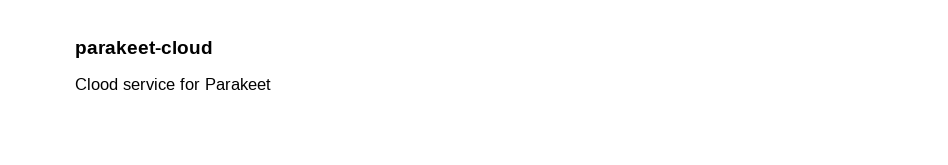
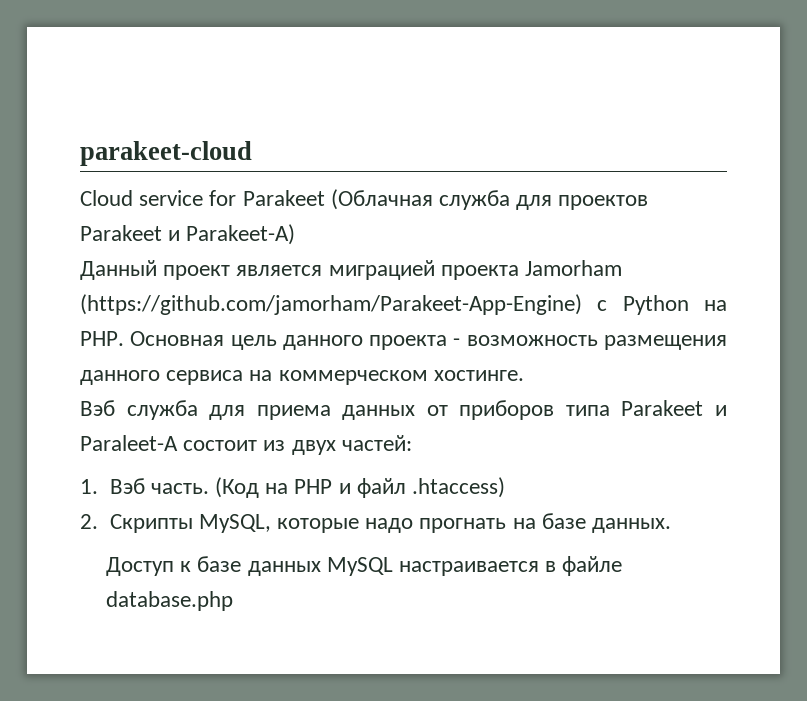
[75,78,118,90] Clood -> [80,190,133,206] Cloud
(271, 84) none -> [330,189,649,210] [80,224,296,245] [80,260,623,280] [80,294,728,315] [80,331,727,350] [80,370,524,385] [80,400,727,420] [80,435,412,455] [80,477,505,498] [80,513,671,533] [106,556,623,576] [106,591,234,611] (Облачная служба для проектов Parakeet и Parakeet-A) // Данный проект является миграцией проекта Jamorham (https://github.com/jamorham/Parakeet-App-Engine) с Python на PHP. Основная цель данного проекта - возможность размещения данного сервиса на коммерческом хостинге. // Вэб служба для приема данных от приборов типа Parakeet и Paraleet-A состоит из двух частей: // 1. Вэб часть. (Код на PHP и файл .htaccess) // 2. Скрипты MySQL, которые надо прогнать на базе данных. // Доступ к базе данных MySQL настраивается в файле database.php

